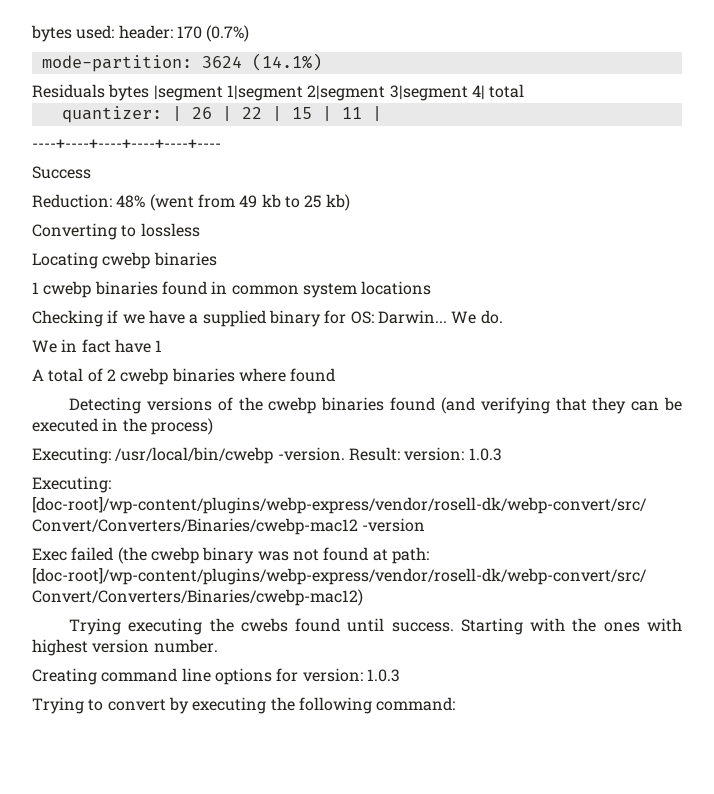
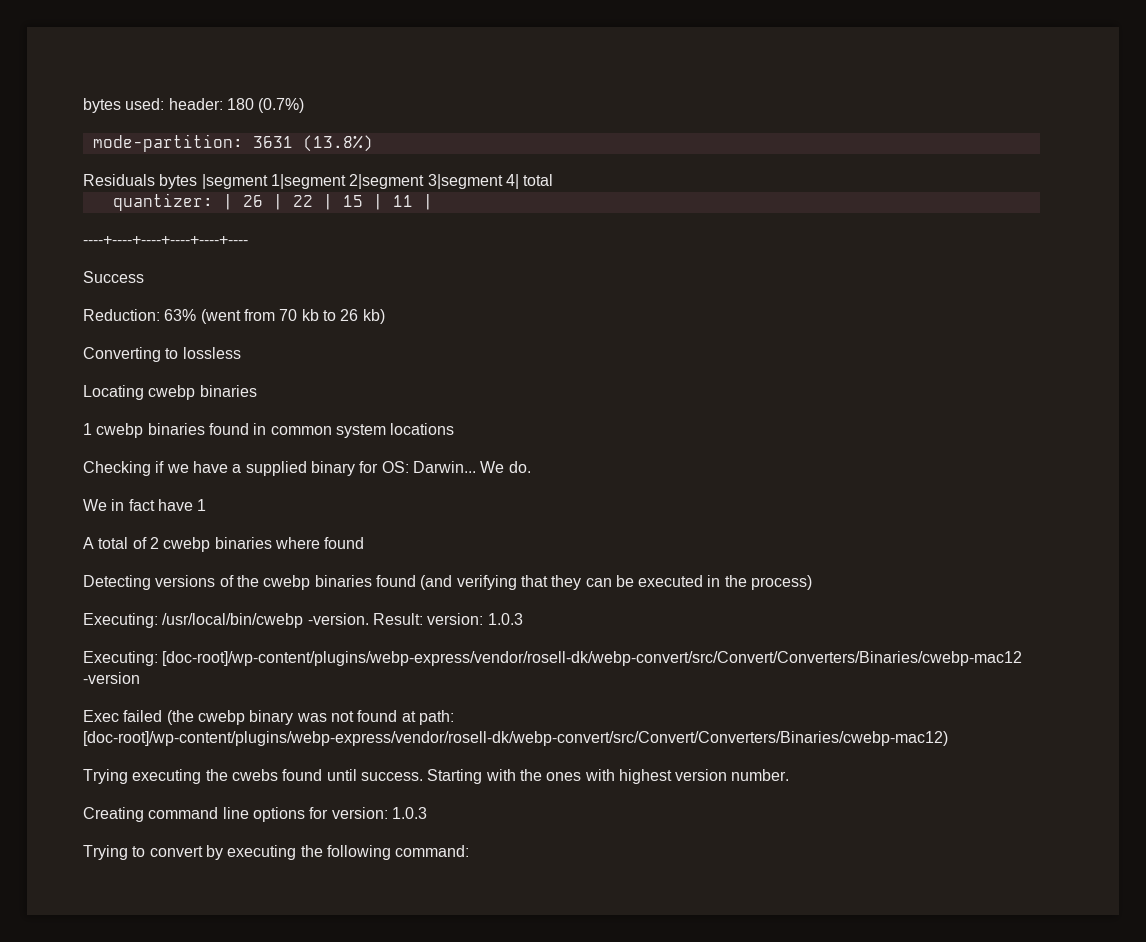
[176,26,202,39] 170 -> [226,98,254,110] 180
[201,53,322,71] 3624 (14.1%) -> [252,135,373,152] 3631 (13.8%)
[116,195,146,208] 48% -> [164,309,197,321] 63%
[239,195,258,208] 49 -> [279,309,298,321] 70
[304,195,322,208] 25 -> [340,309,359,321] 26

